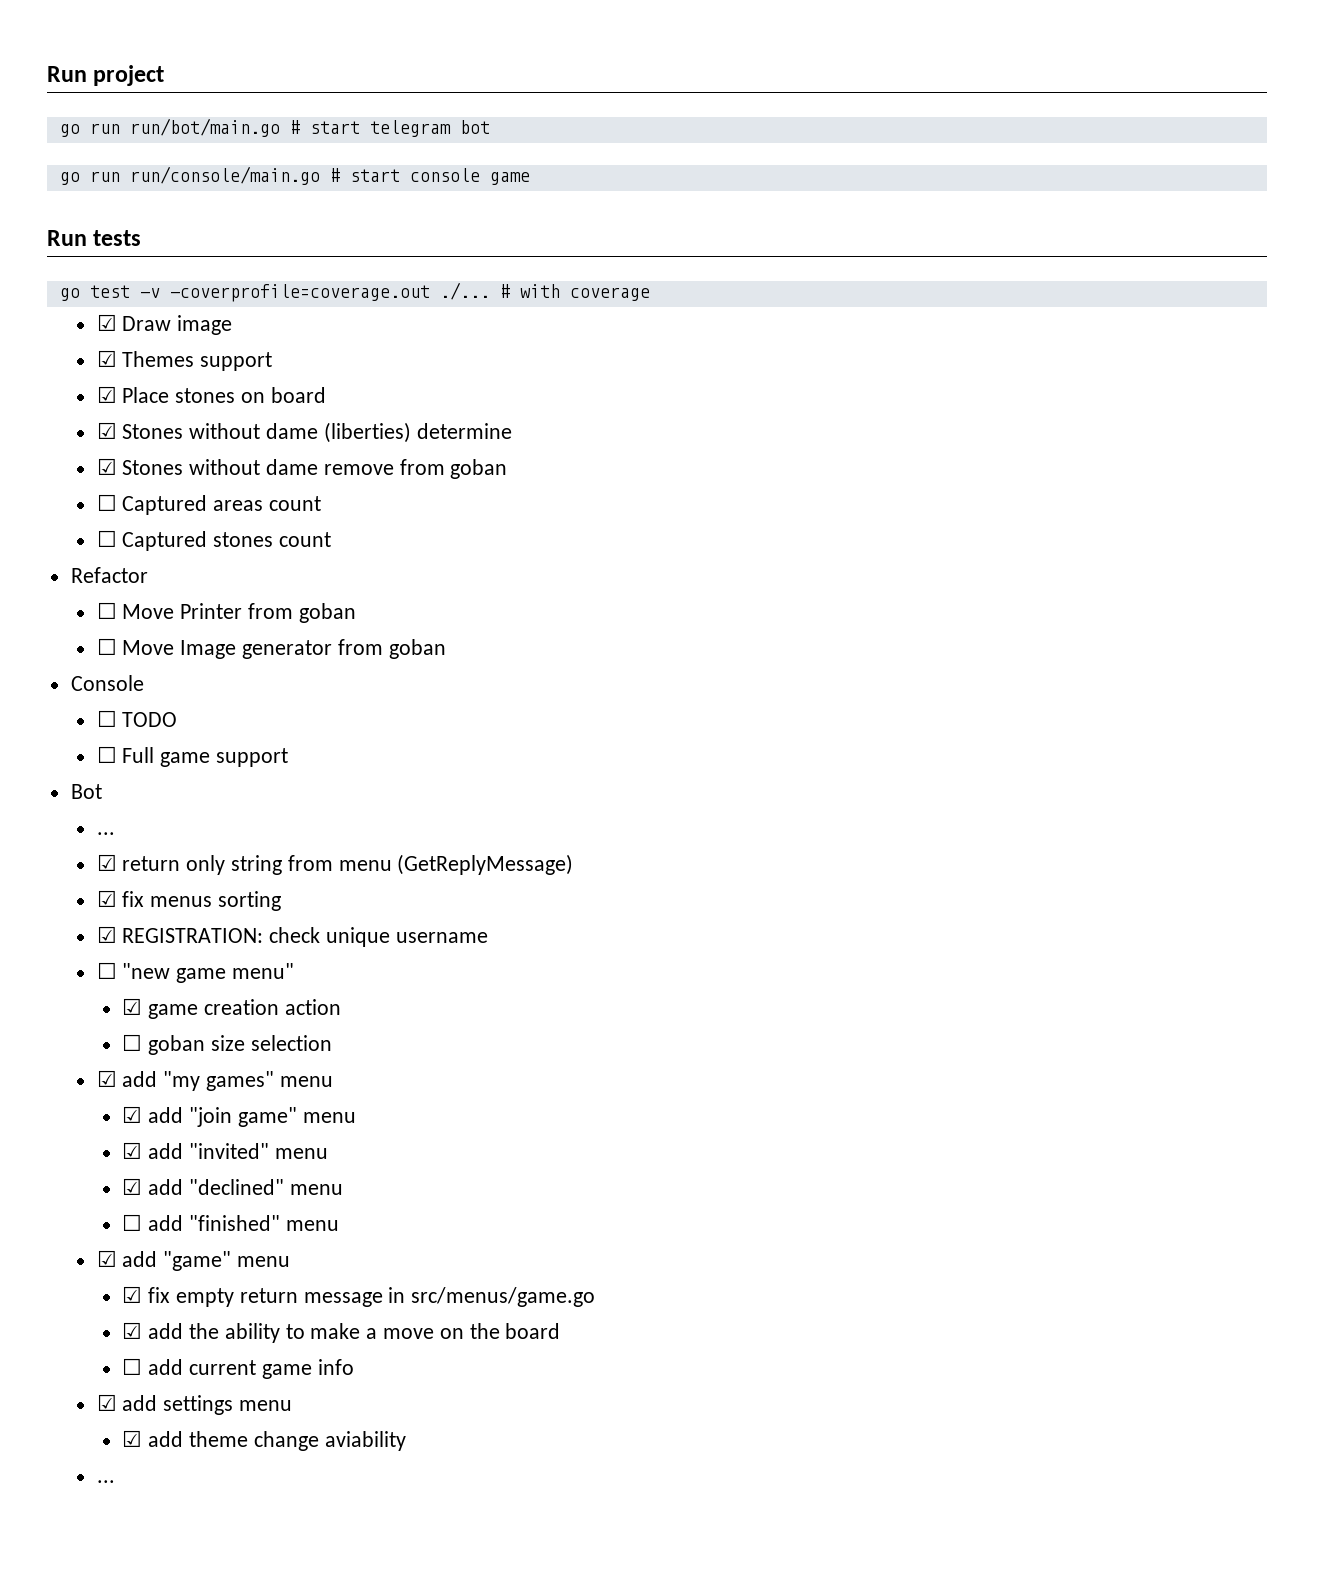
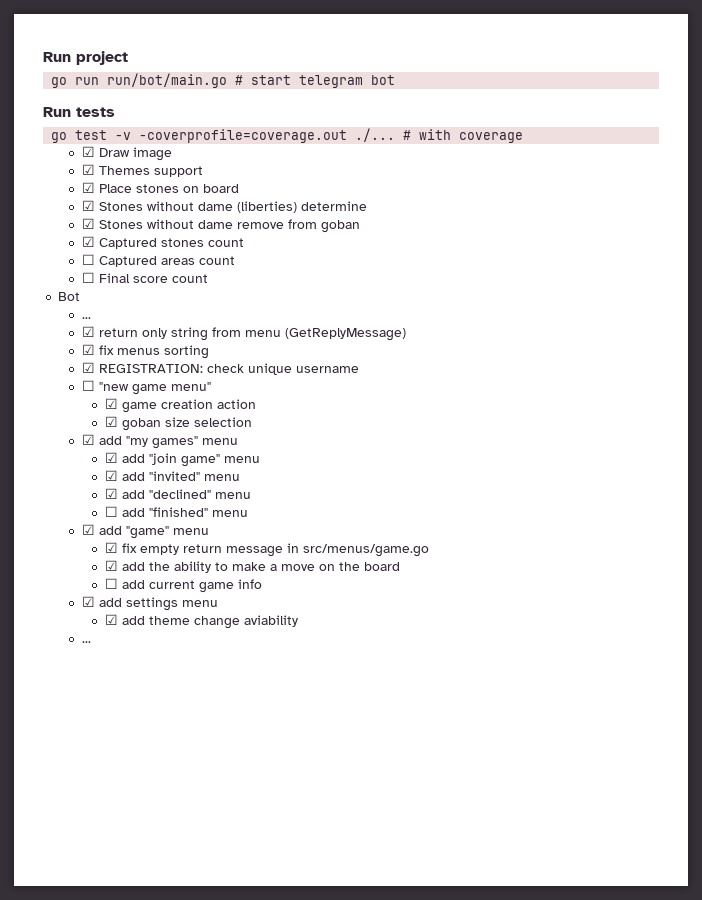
[59,166,530,185] // go run run/console/main.go # start console game -> (396, 80) none
(508, 469) none -> [81,236,244,249] // ☑ Captured stones count
[122,531,331,551] [70,567,148,583] [96,602,356,623] [96,638,446,659] [70,675,144,691] [96,710,178,727] [96,746,288,767] Captured stones count // Refactor // ☐ Move Printer from goban // ☐ Move Image generator from goban // Console // ☐ TODO // ☐ Full game support -> [98,273,208,283] Final score count
[122,1034,143,1051] ☐ -> [104,416,118,427] ☑

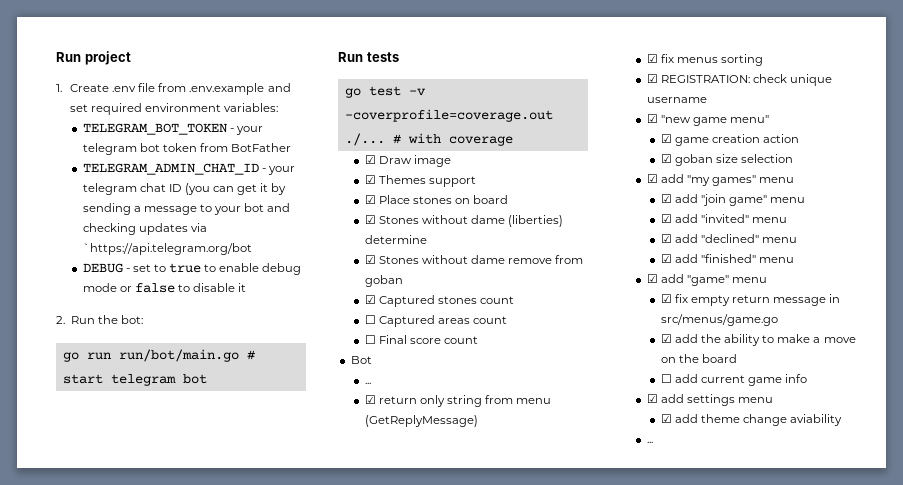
(128, 58) none -> [56,83,291,95] [70,103,279,115] [82,123,263,135] [82,143,292,155] [82,163,295,175] [82,183,287,195] [82,203,291,215] [82,223,207,235] [82,243,252,255] [82,263,302,275] [82,283,247,293] [56,315,143,324] // 1. Create .env file from .env.example and set required environment variables: // TELEGRAM_BOT_TOKEN - your telegram bot token from BotFather // TELEGRAM_ADMIN_CHAT_ID - your telegram chat ID (you can get it by sending a message to your bot and checking updates via `https://api.telegram.org/bot // DEBUG - set to true to enable debug mode or false to disable it // 2. Run the bot:
[81,380,95,391] ☐ -> [646,114,658,123] ☑
[104,506,118,517] ☐ -> [660,254,672,263] ☑

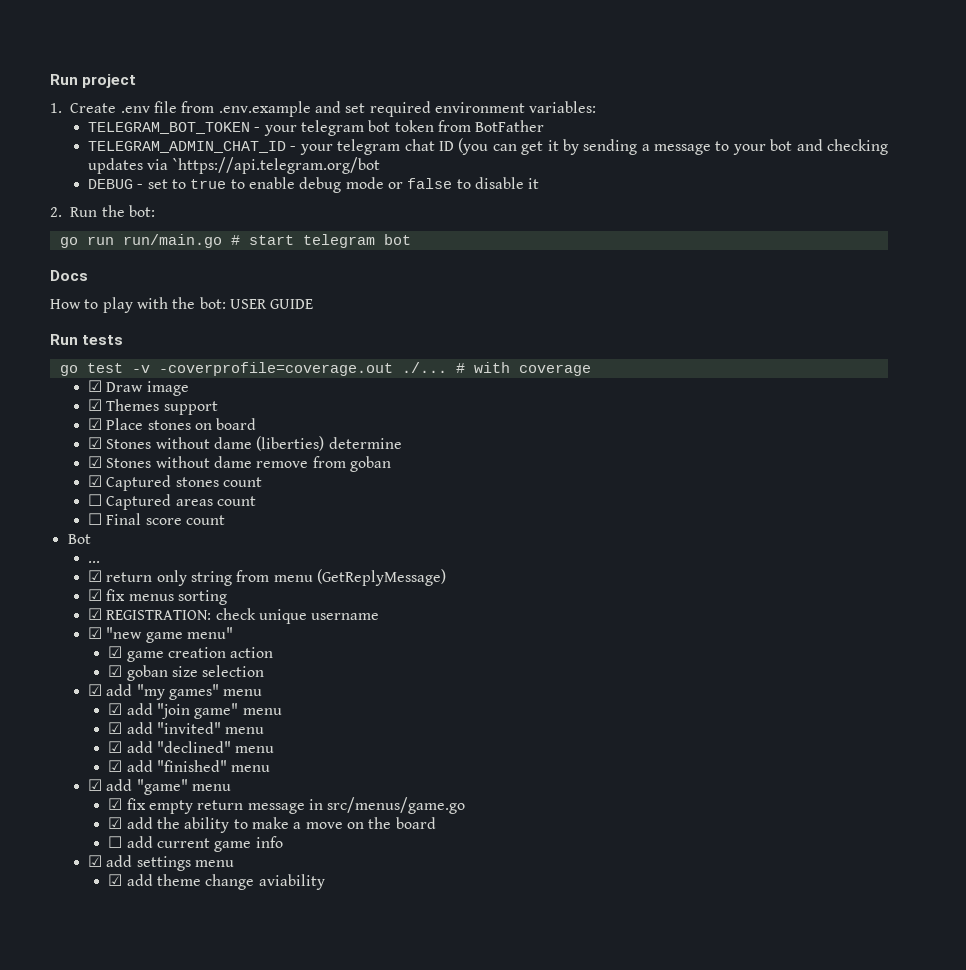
[118,349,239,362] run/bot/main.go -> [122,234,222,248] run/main.go
(207, 379) none -> [50,270,88,281] [50,297,314,313] // Docs // How to play with the bot: USER GUIDE
[646,441,653,443] // ... -> (325, 882) none

